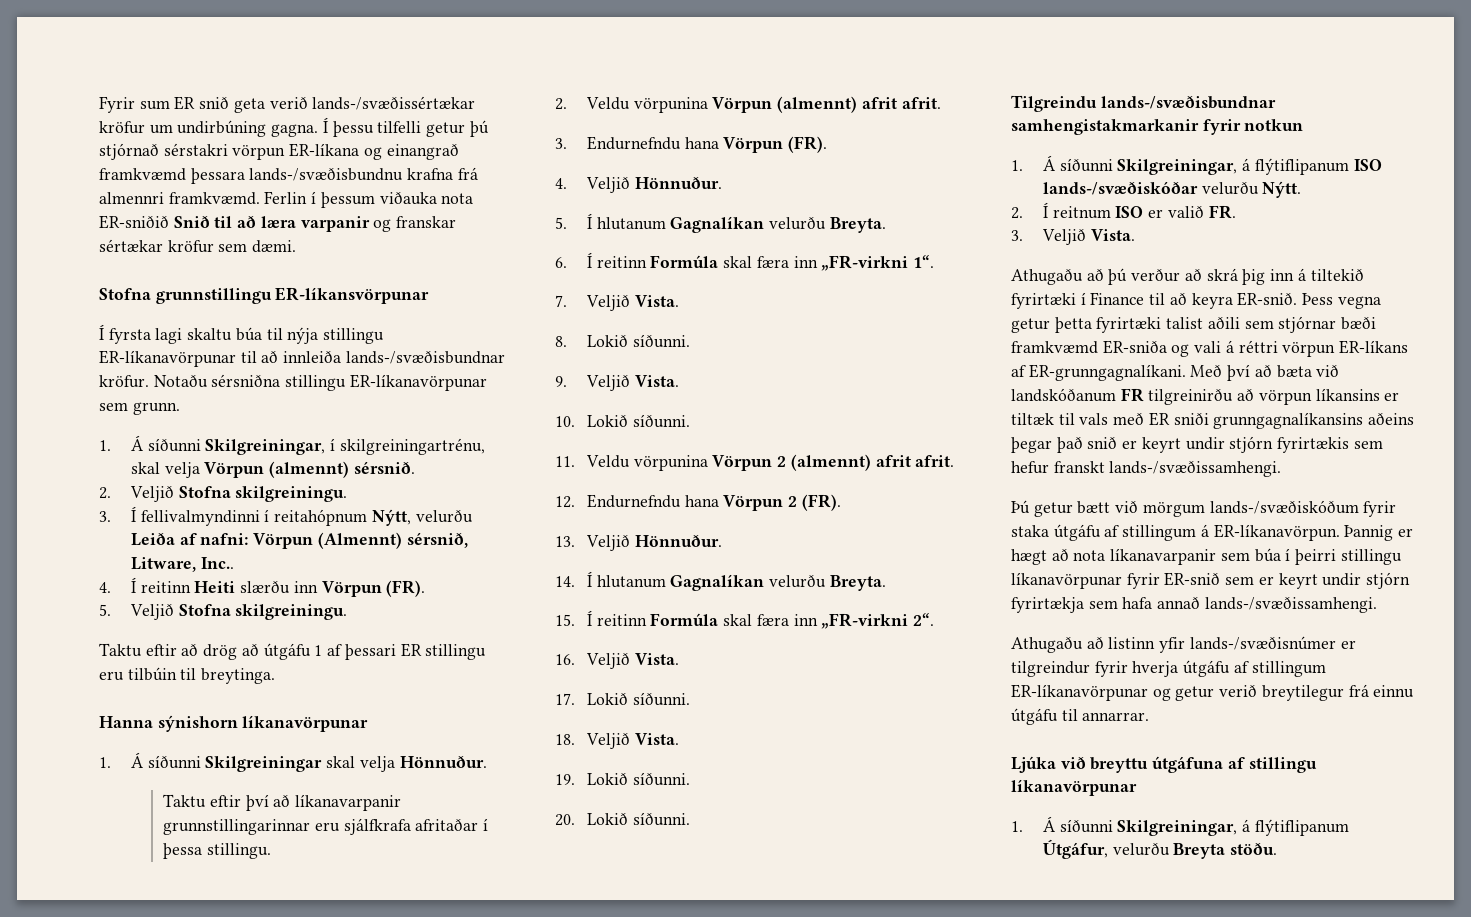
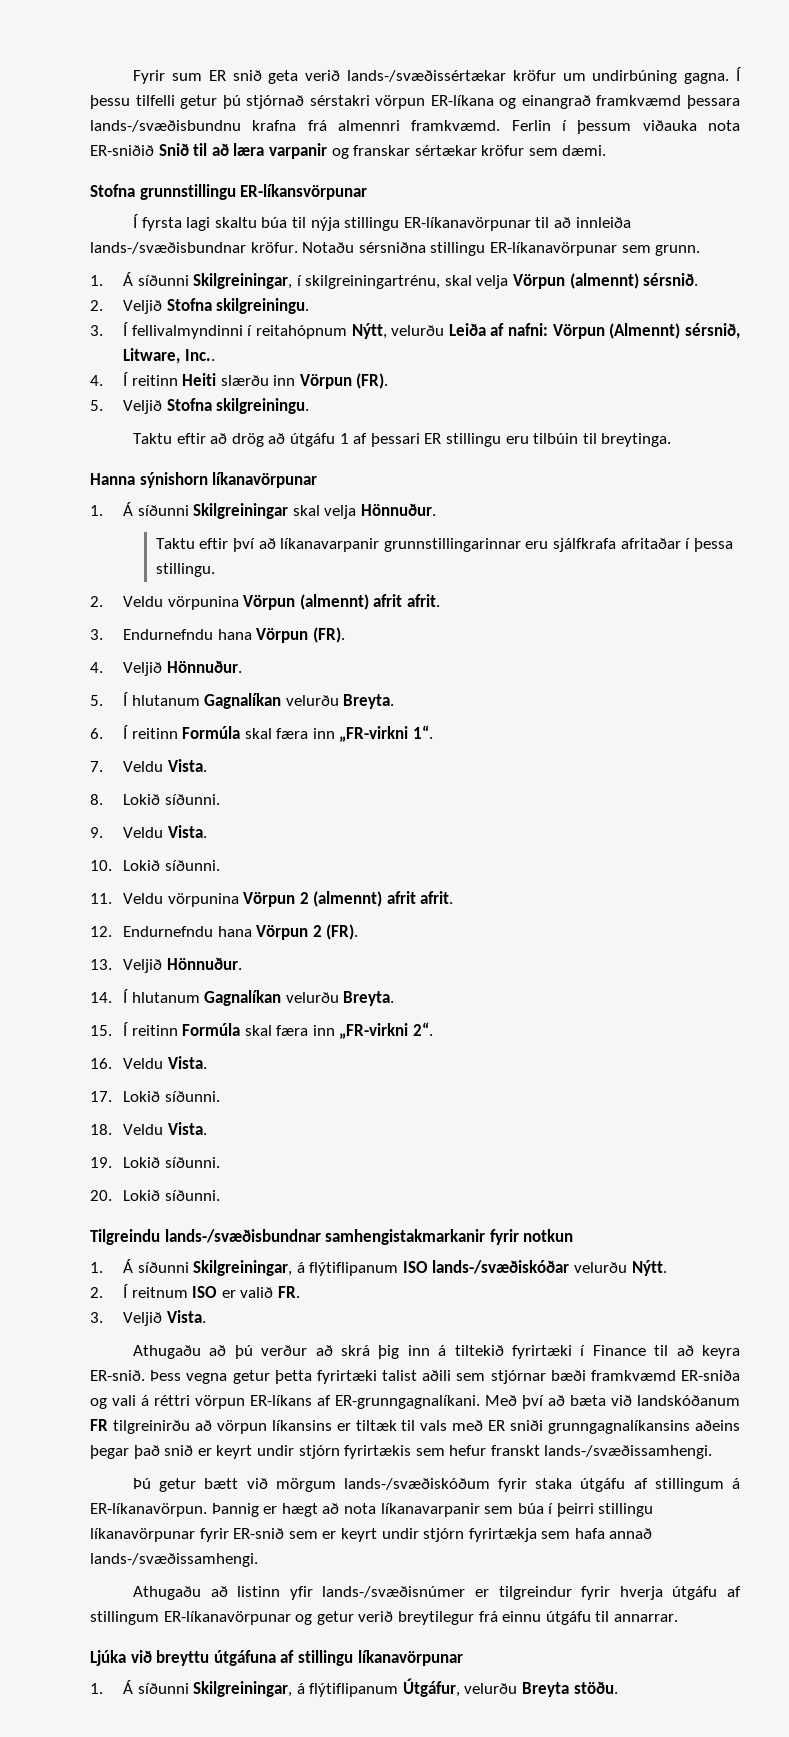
[586,295,631,311] Veljið -> [122,761,163,772] Veldu
[586,375,631,391] Veljið -> [122,827,163,838] Veldu
[586,653,631,669] Veljið -> [122,1058,163,1069] Veldu
[586,733,631,749] Veljið -> [122,1124,163,1135] Veldu

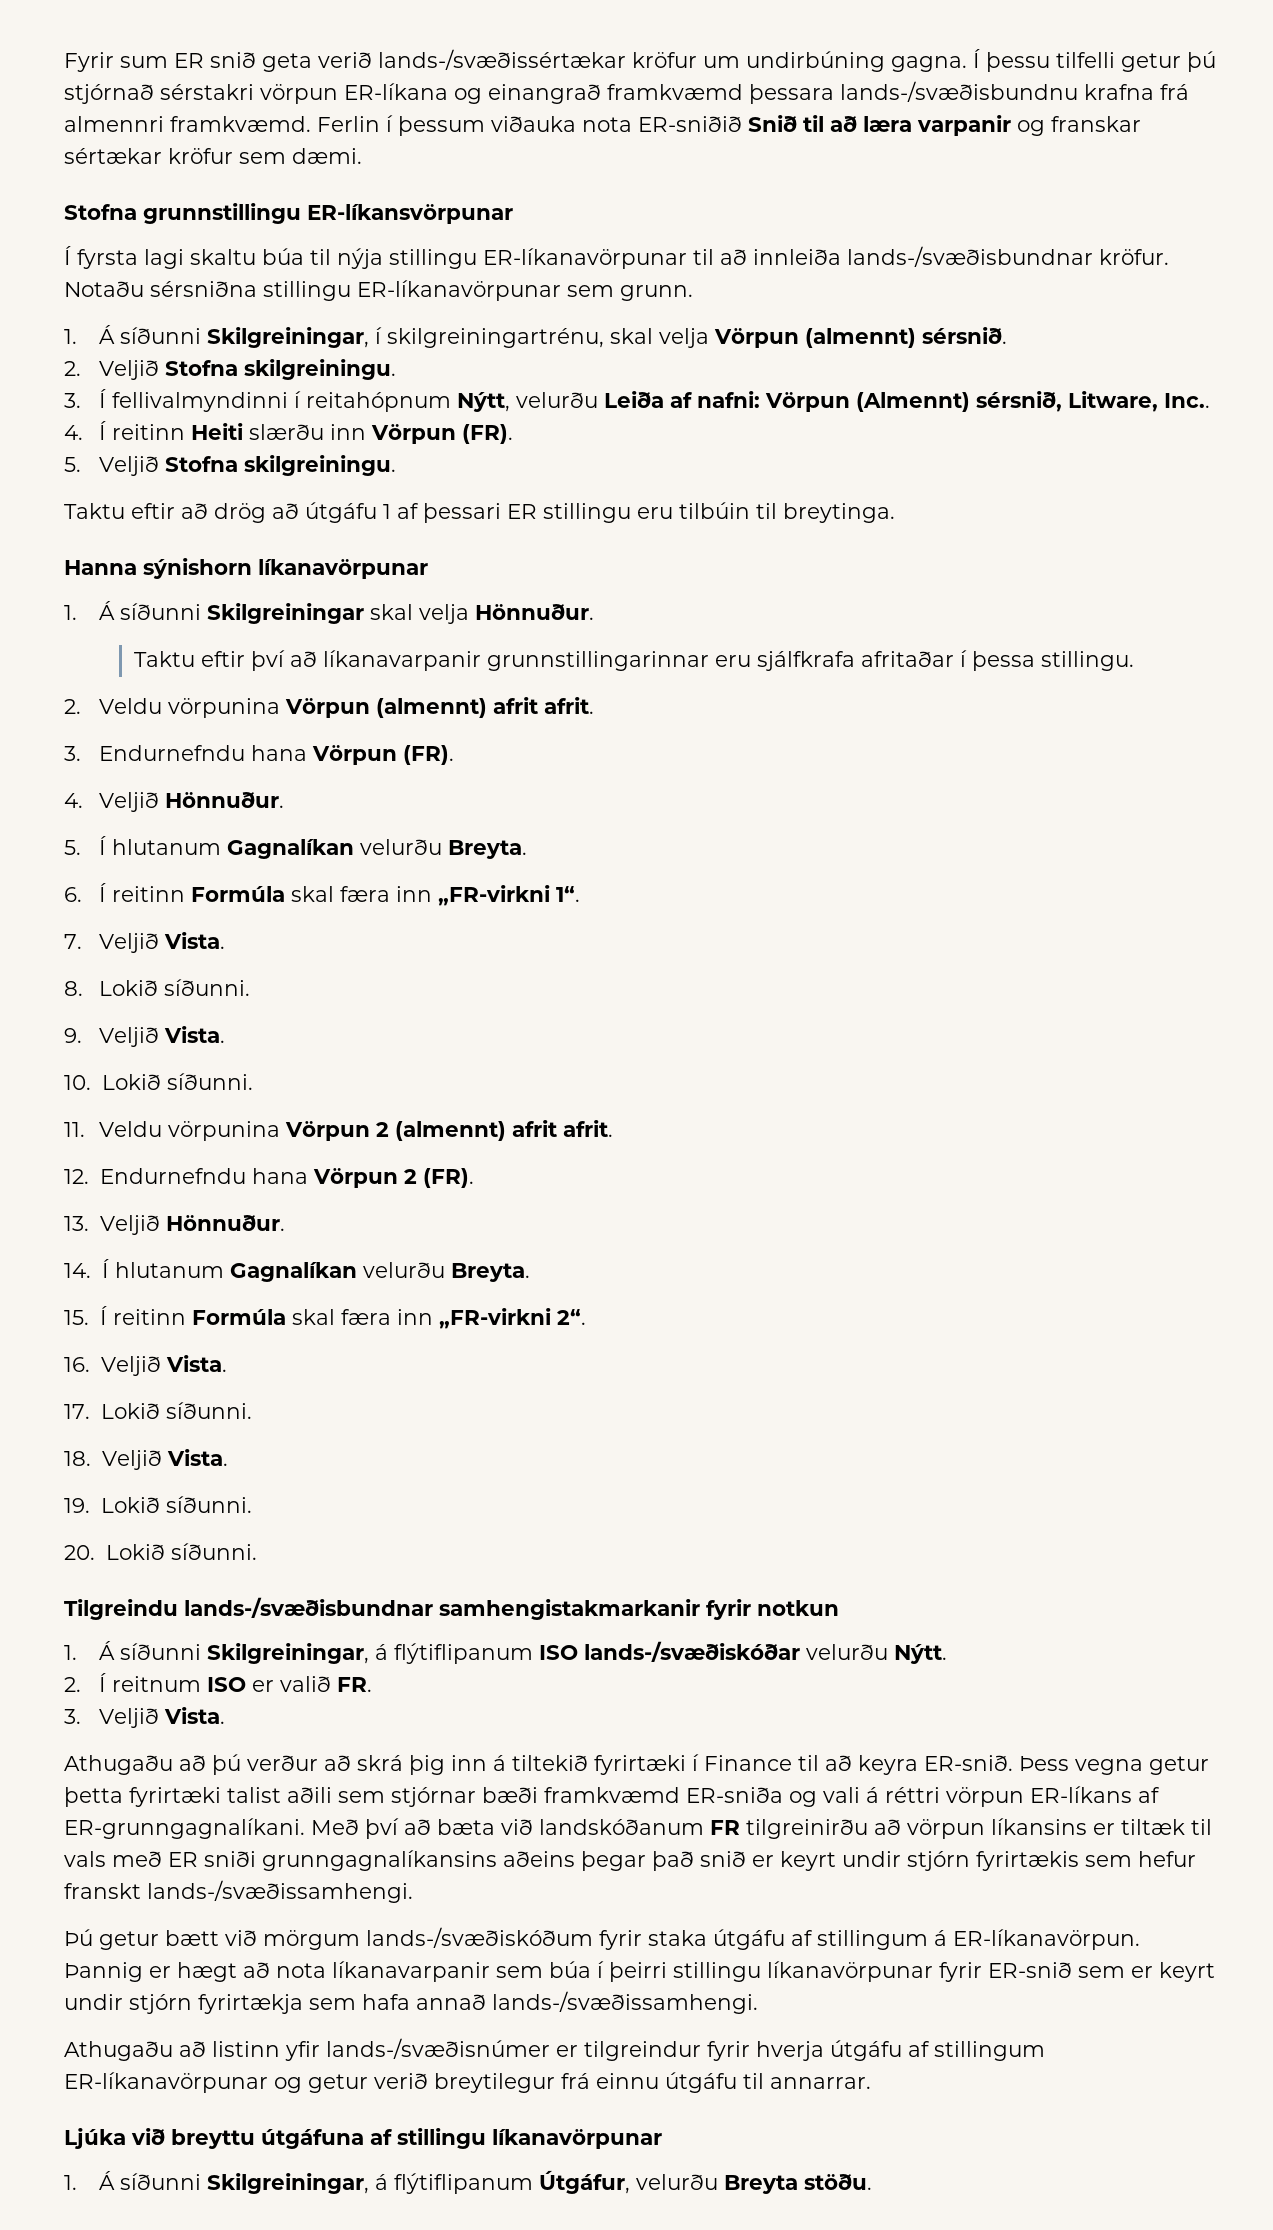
[122,761,163,772] Veldu -> [99,933,160,953] Veljið
[122,827,163,838] Veldu -> [99,1027,160,1047] Veljið
[122,1058,163,1069] Veldu -> [100,1356,161,1376] Veljið
[122,1124,163,1135] Veldu -> [101,1450,162,1470] Veljið

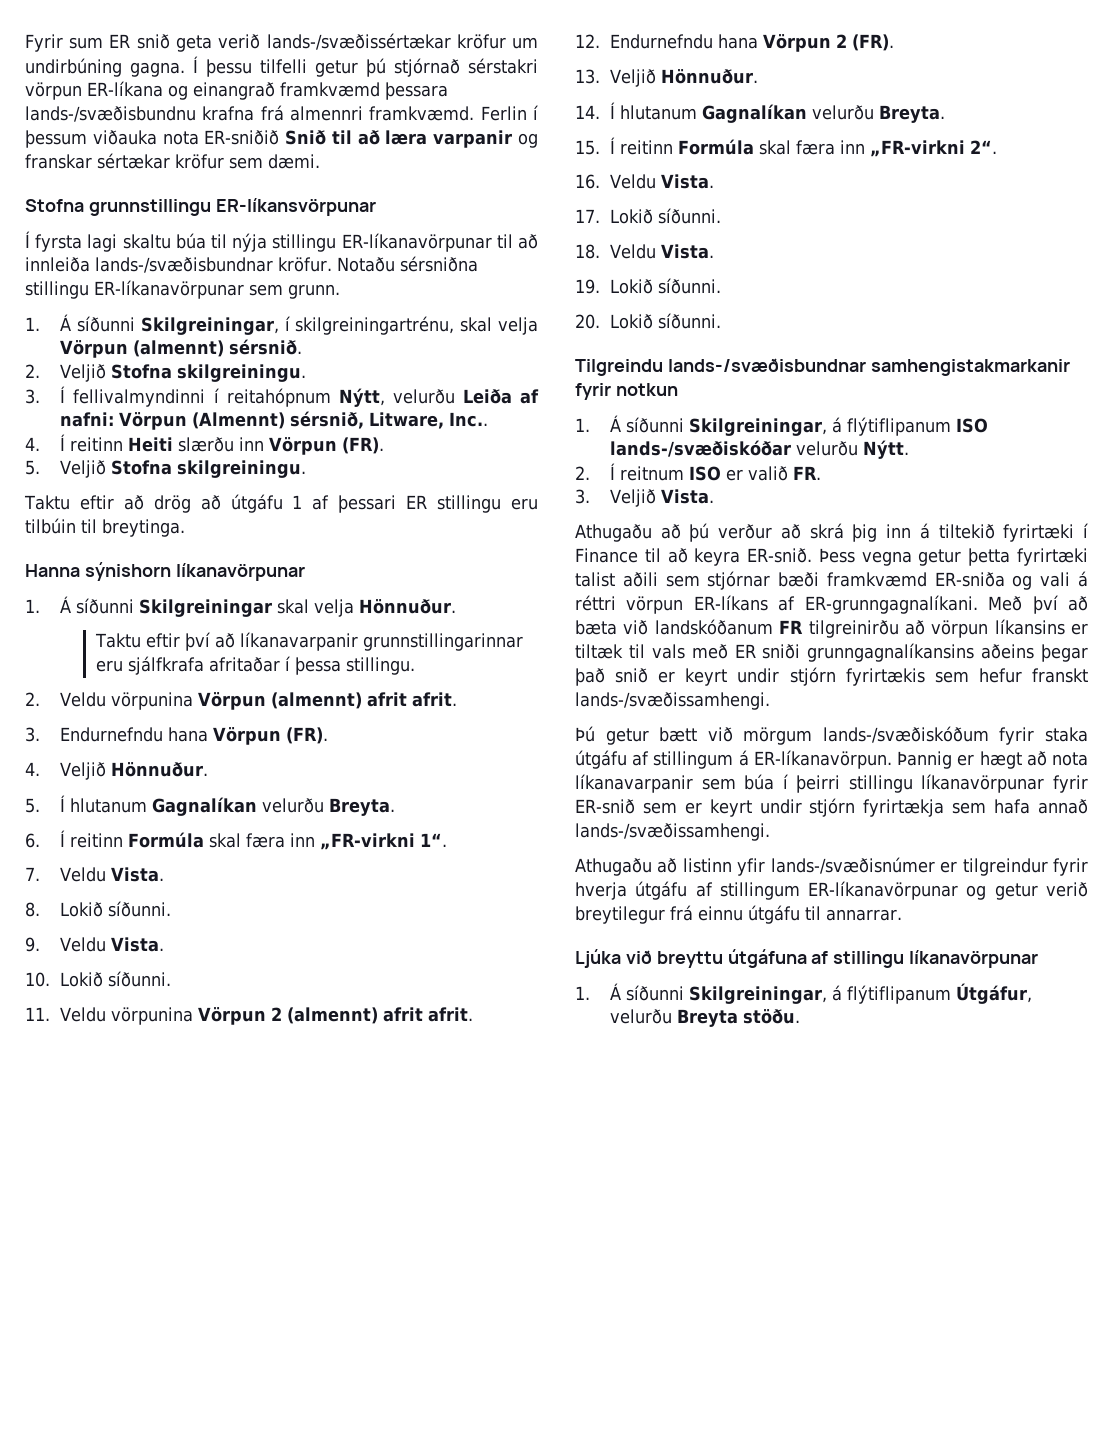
[99,933,160,953] Veljið -> [60,867,107,882] Veldu
[99,1027,160,1047] Veljið -> [60,937,107,952] Veldu
[100,1356,161,1376] Veljið -> [610,174,657,189] Veldu
[101,1450,162,1470] Veljið -> [610,244,657,259] Veldu

